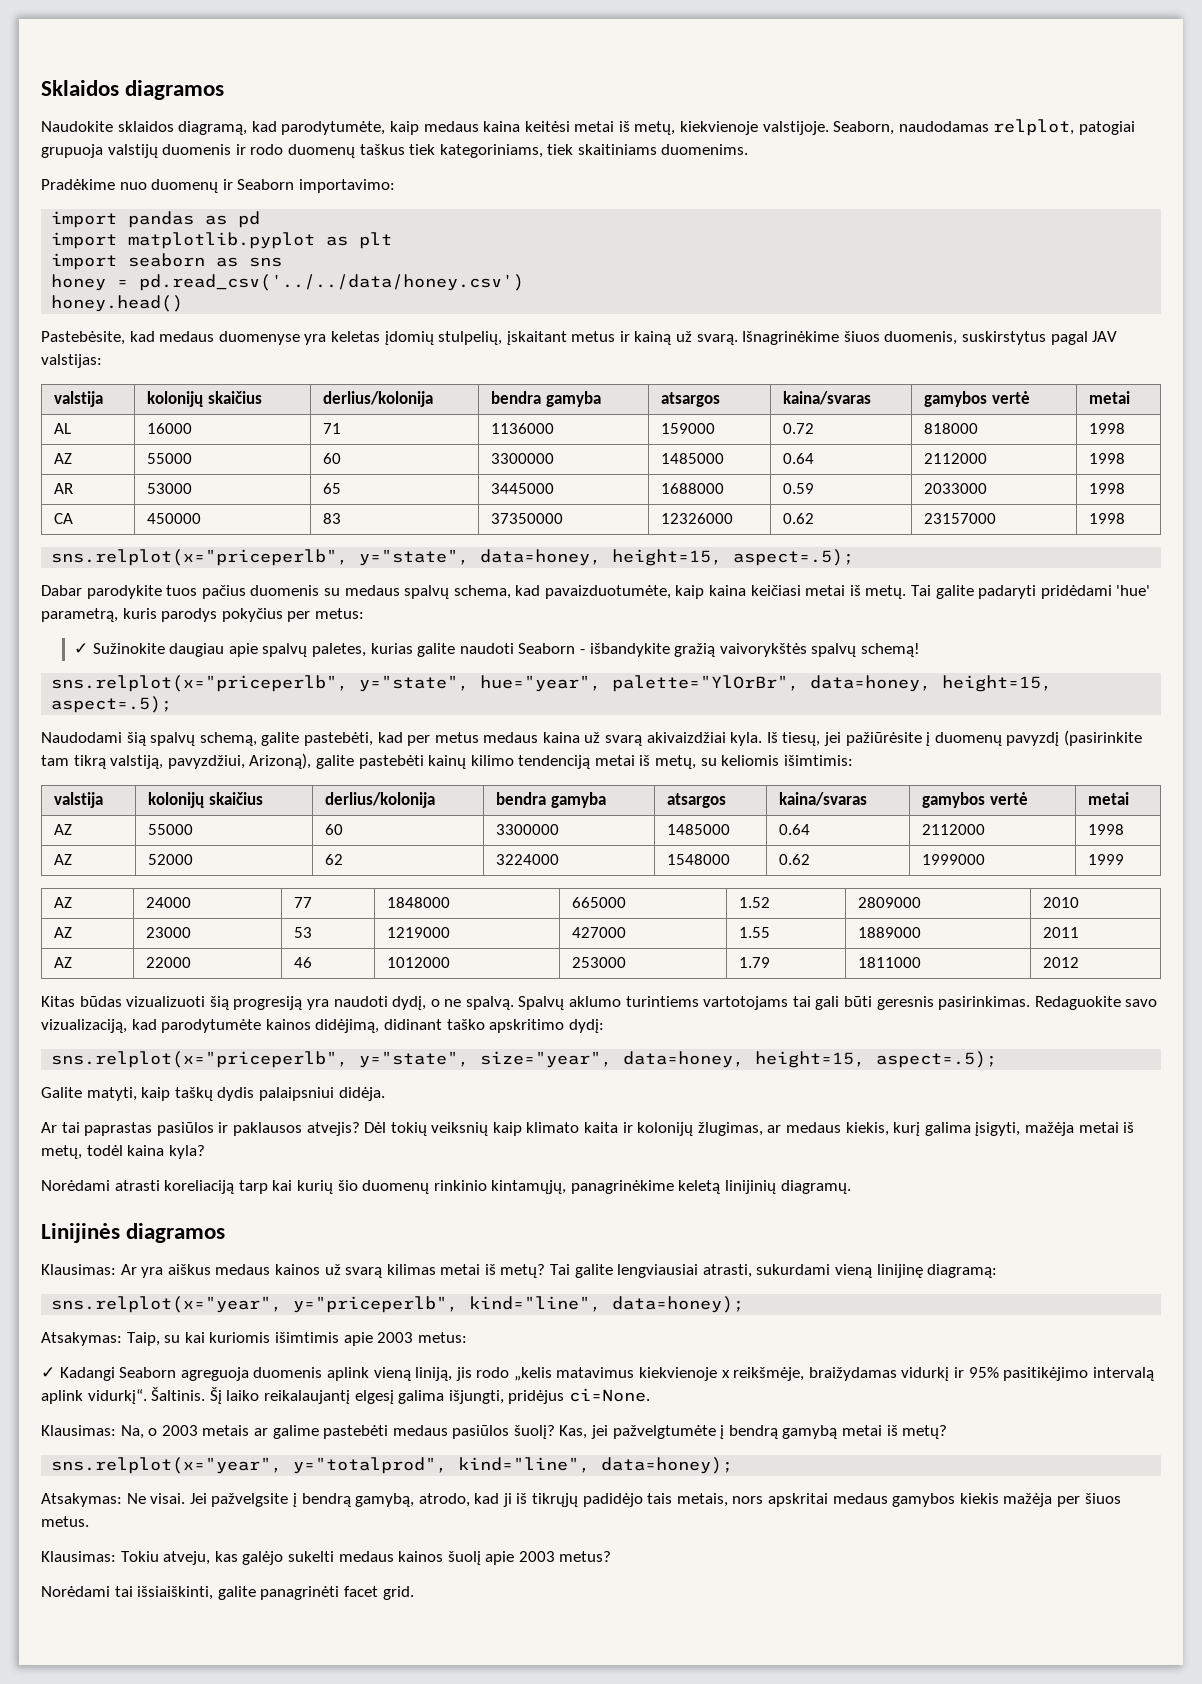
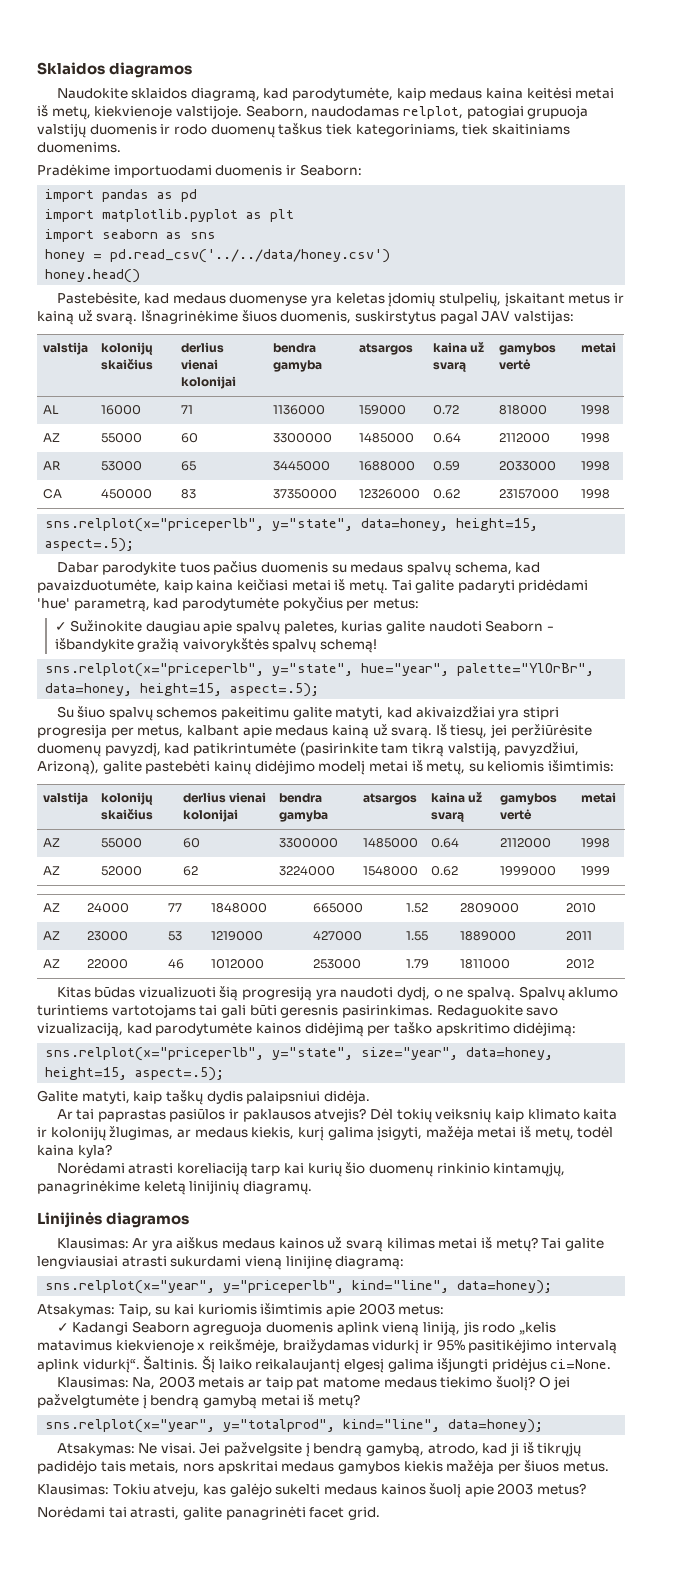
[119,179,395,193] nuo duomenų ir Seaborn importavimo: -> [113,164,362,178] importuodami duomenis ir Seaborn:
[323,391,434,407] [491,391,601,407] [661,392,721,407] [783,391,872,405] derlius/kolonija | bendra gamyba | atsargos | kaina/svaras -> [181,342,225,353] [181,359,219,370] [181,376,237,389] [273,343,317,353] [273,360,323,372] [359,343,414,355] [433,342,485,353] [433,362,467,372] derlius vienai kolonijai | bendra gamyba | atsargos | kaina už svarą
[122,608,218,622] kuris parodys -> [153,597,279,611] kad parodytumėte
[41,732,1060,746] Naudodami šią spalvų schemą, galite pastebėti, kad per metus medaus kaina už svarą akivaizdžiai kyla. Iš tiesų, jei pažiūrėsite į duomenų pavyzdį -> [56,706,559,721] [37,724,592,739] [37,742,296,757] Su šiuo spalvų schemos pakeitimu galite matyti, kad akivaizdžiai yra stipri progresija per metus, kalbant apie medaus kainą už svarą. Iš tiesų, jei peržiūrėsite duomenų pavyzdį, kad patikrintumėte
[470,755,591,769] kilimo tendenciją -> [254,760,366,775] didėjimo modelį
[325,792,436,808] [496,792,606,808] [667,793,727,808] [779,792,868,806] derlius/kolonija | bendra gamyba | atsargos | kaina/svaras -> [183,792,267,803] [183,809,239,822] [279,793,323,803] [279,810,329,822] [363,793,418,805] [431,792,483,803] [431,812,465,822] derlius vienai kolonijai | bendra gamyba | atsargos | kaina už svarą
[315,1019,442,1033] didėjimą, didinant -> [304,1022,391,1037] didėjimą per
[568,1019,604,1033] dydį: -> [513,1022,577,1037] didėjimą:
[702,1264,752,1278] atrasti, -> [121,1256,167,1267] atrasti
[448,1390,504,1404] išjungti, -> [437,1358,489,1372] išjungti
[148,1428,158,1436] o -> (156, 1383) none
[272,1425,588,1439] galime pastebėti medaus pasiūlos šuolį? Kas, -> [265,1376,551,1391] taip pat matome medaus tiekimo šuolį? O
[137,1586,214,1600] išsiaiškinti, -> [130,1507,180,1520] atrasti,

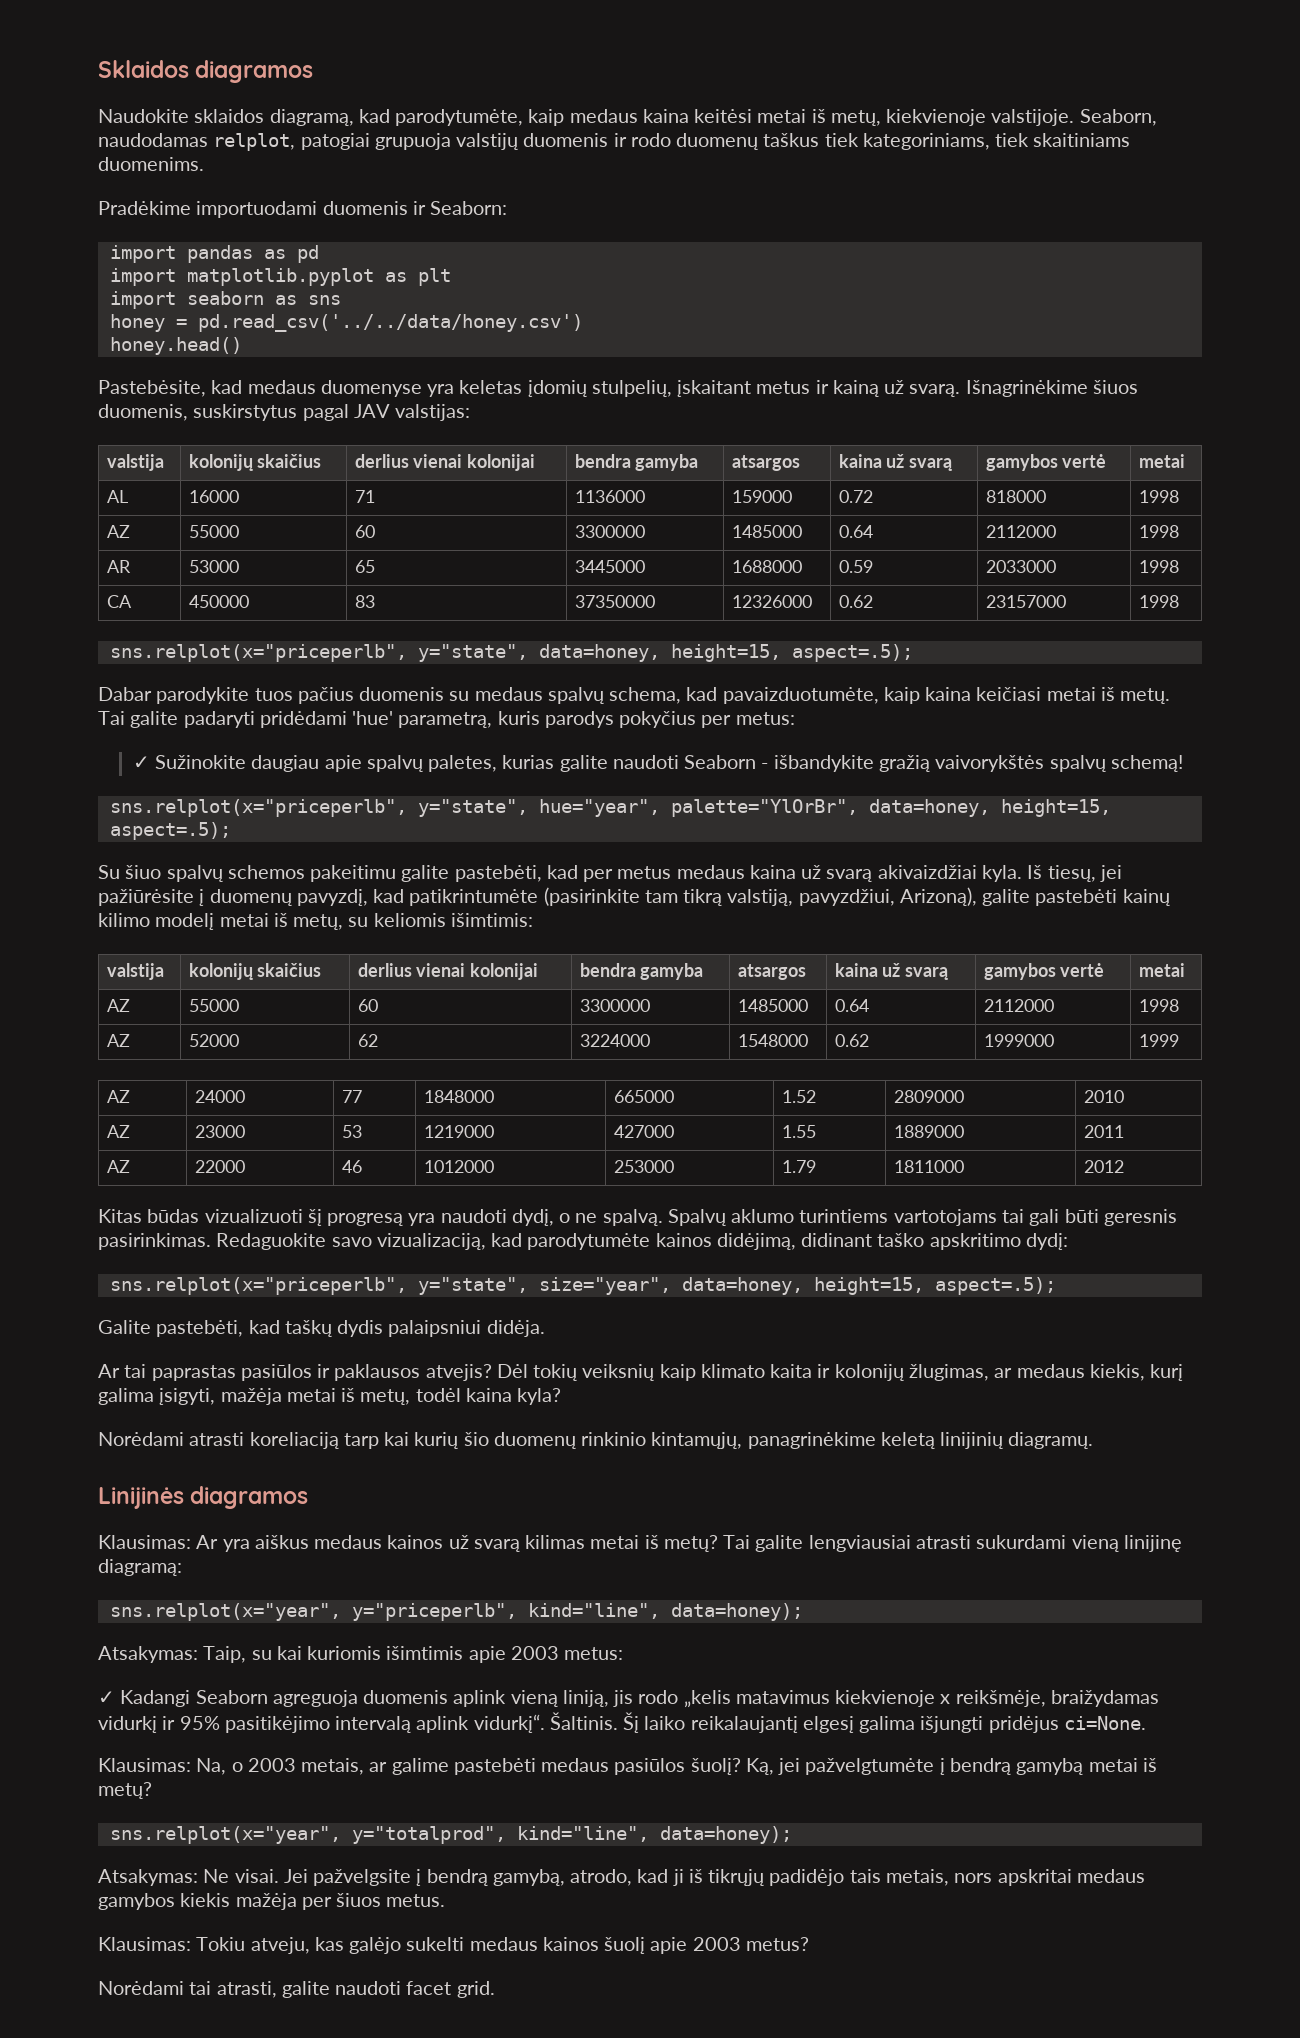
[153,597,279,611] kad parodytumėte -> [497,711,614,728] kuris parodys
[335,706,559,720] [37,724,433,739] matyti, kad akivaizdžiai yra stipri progresija per metus, kalbant apie medaus kainą už svarą. -> [454,865,1022,882] pastebėti, kad per metus medaus kaina už svarą akivaizdžiai kyla.
[510,724,592,738] peržiūrėsite -> [98,889,205,906] pažiūrėsite į
[254,760,315,774] didėjimo -> [98,913,150,927] kilimo
[219,986,313,1001] šią progresiją -> [307,1209,404,1226] šį progresą
[304,1022,391,1037] didėjimą per -> [716,1233,873,1250] didėjimą, didinant
[513,1022,577,1037] didėjimą: -> [1025,1233,1068,1250] dydį:
[81,1091,163,1104] matyti, kaip -> [156,1320,280,1337] pastebėti, kad
[158,1376,551,1391] 2003 metais ar taip pat matome medaus tiekimo šuolį? O -> [231,1758,774,1775] o 2003 metais, ar galime pastebėti medaus pasiūlos šuolį? Ką,
[225,1506,306,1520] panagrinėti -> [335,1981,402,1995] naudoti

